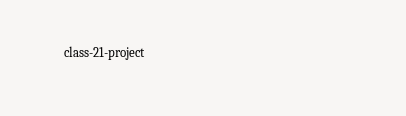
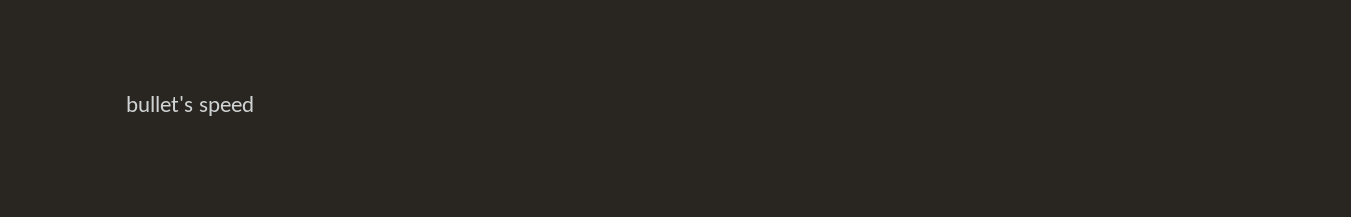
[64,46,145,60] class-21-project -> [126,96,255,116] bullet's speed

